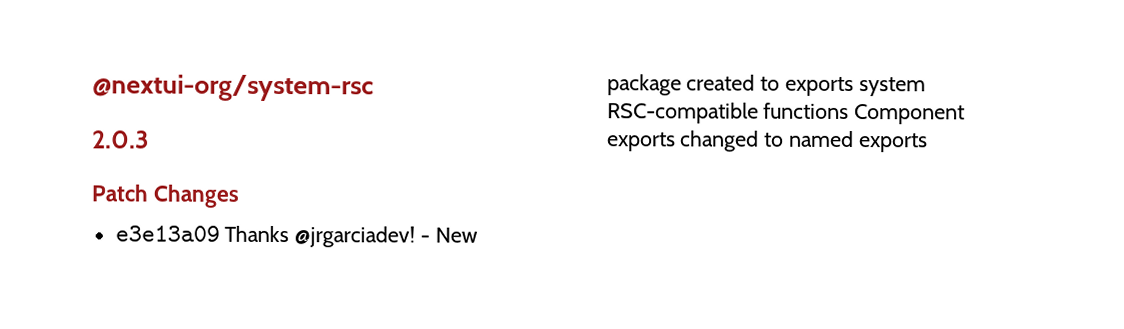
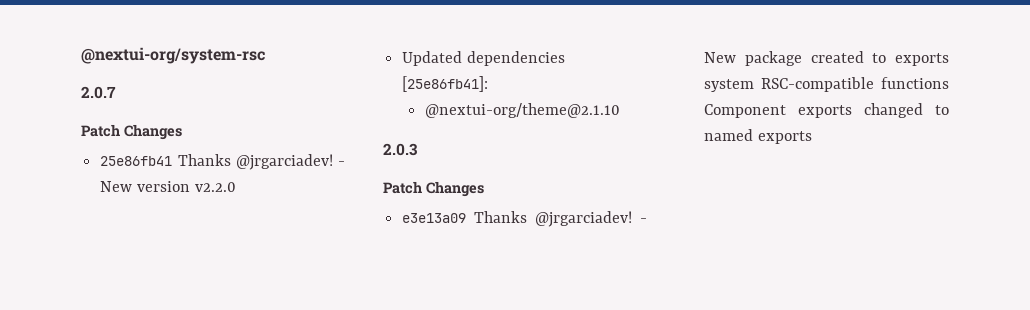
(374, 88) none -> [81,86,116,99] [81,124,182,140] [100,154,345,170] [100,181,236,192] [402,51,565,66] [402,76,489,92] [424,103,620,118] // 2.0.7 // Patch Changes // 25e86fb41 Thanks @jrgarciadev! - New version v2.2.0 // Updated dependencies [25e86fb41]: // @nextui-org/theme@2.1.10

